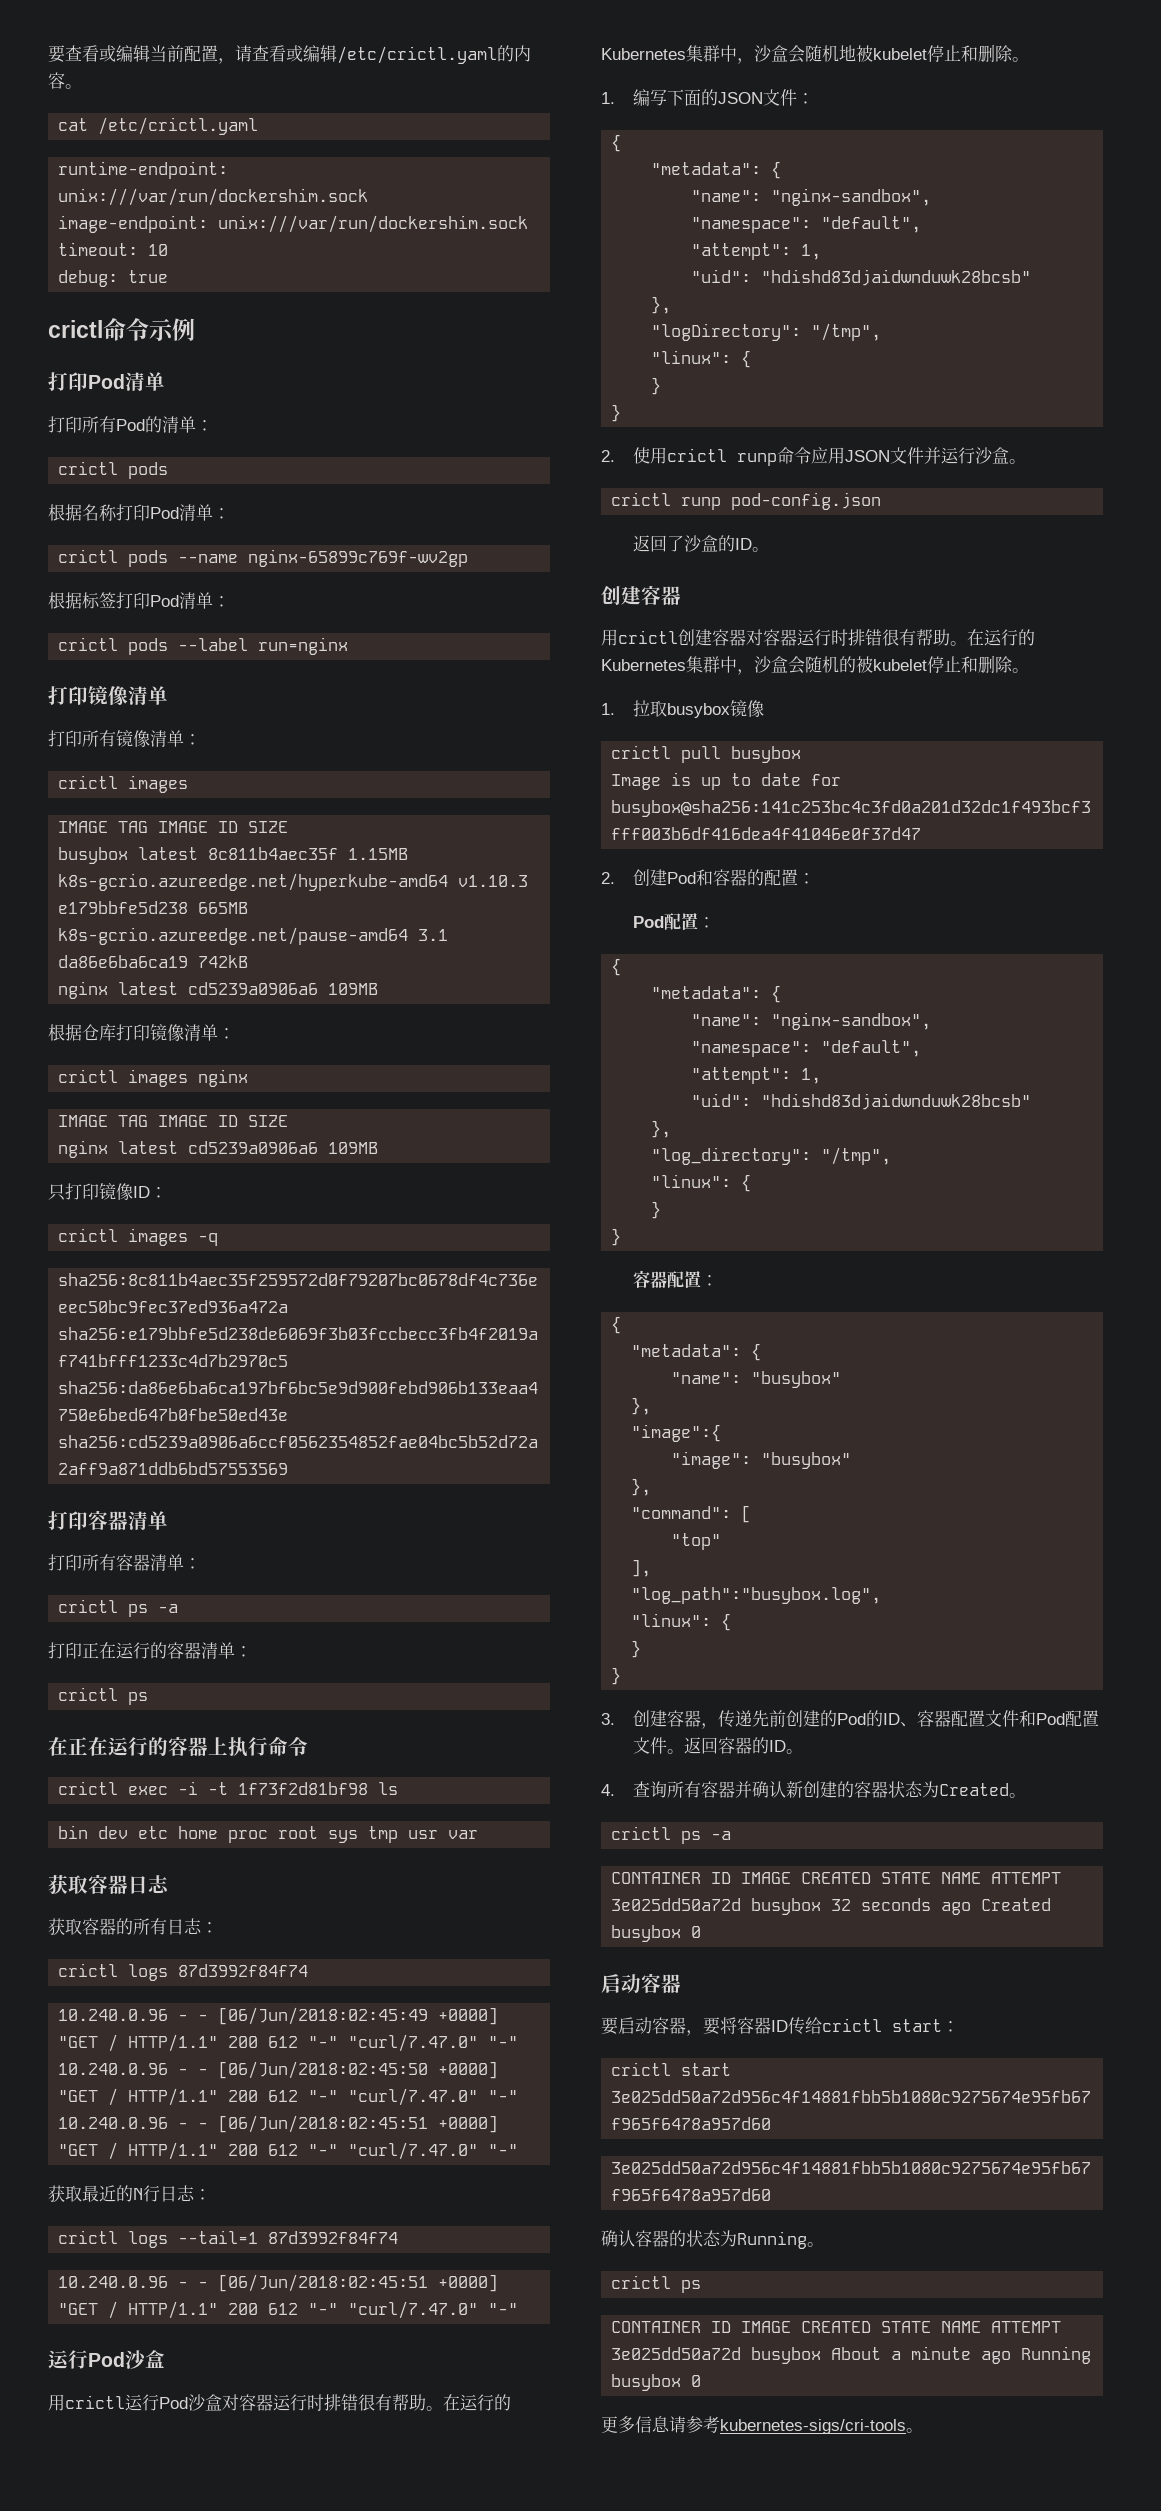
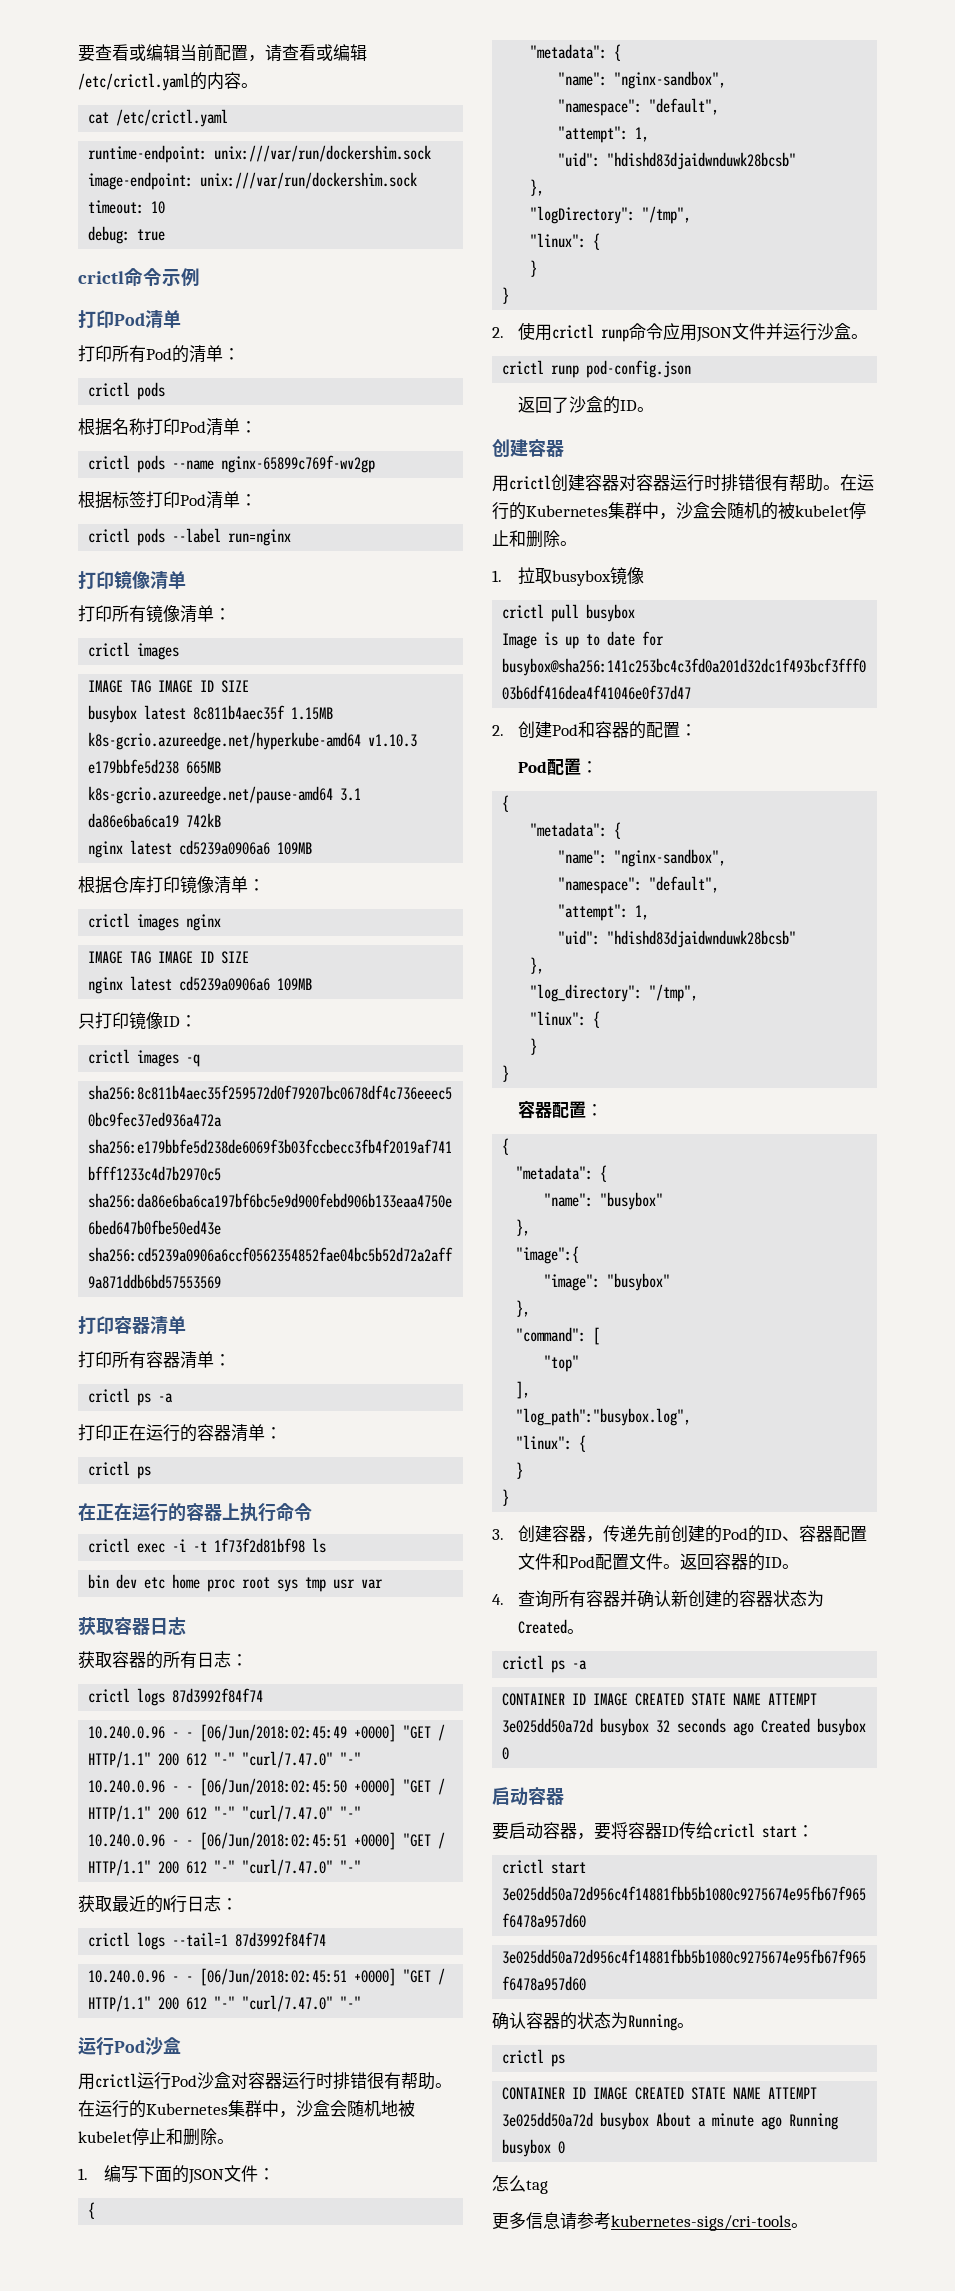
(702, 2381) none -> [492,2175,548,2194] // 怎么tag

